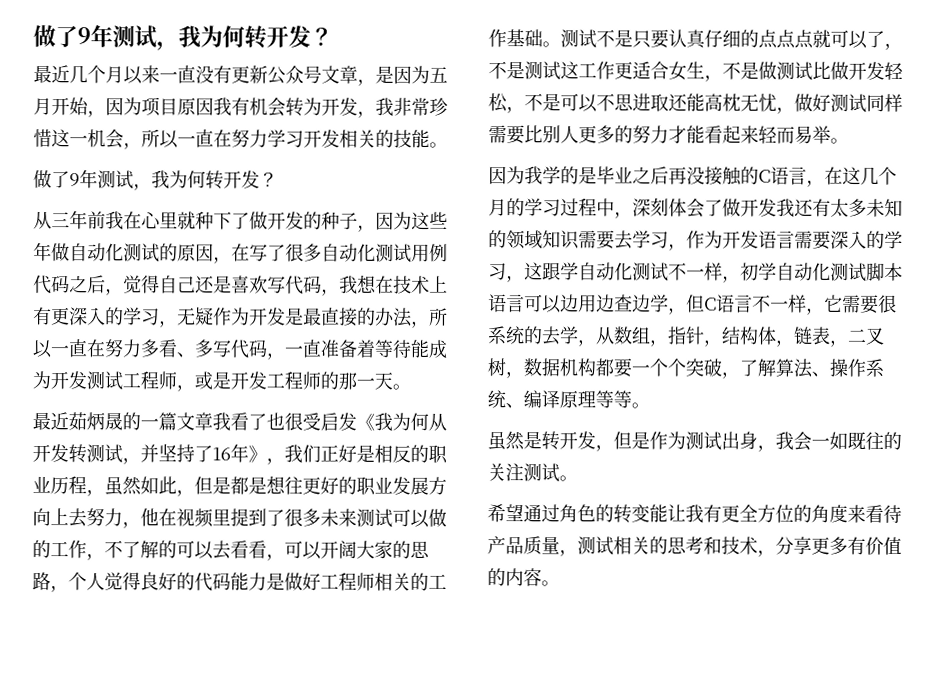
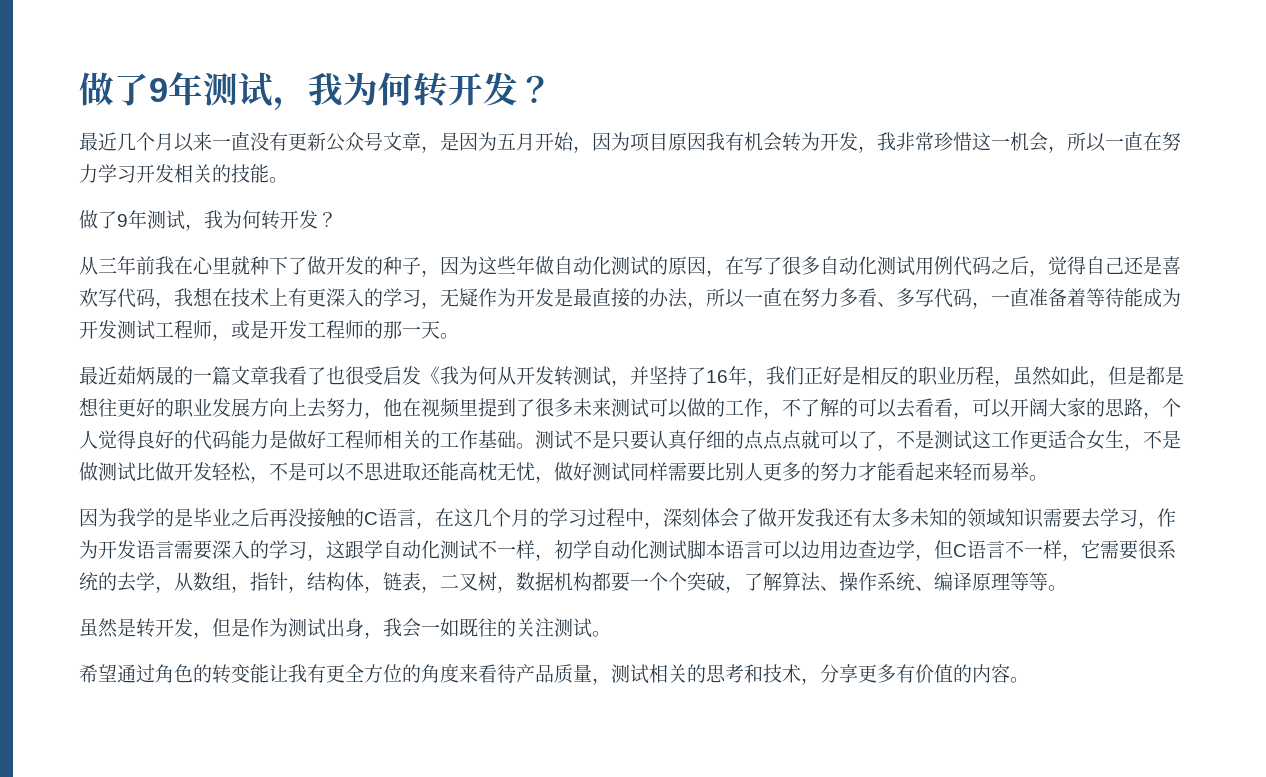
[248,445,267,463] 》 -> (747, 375) none

